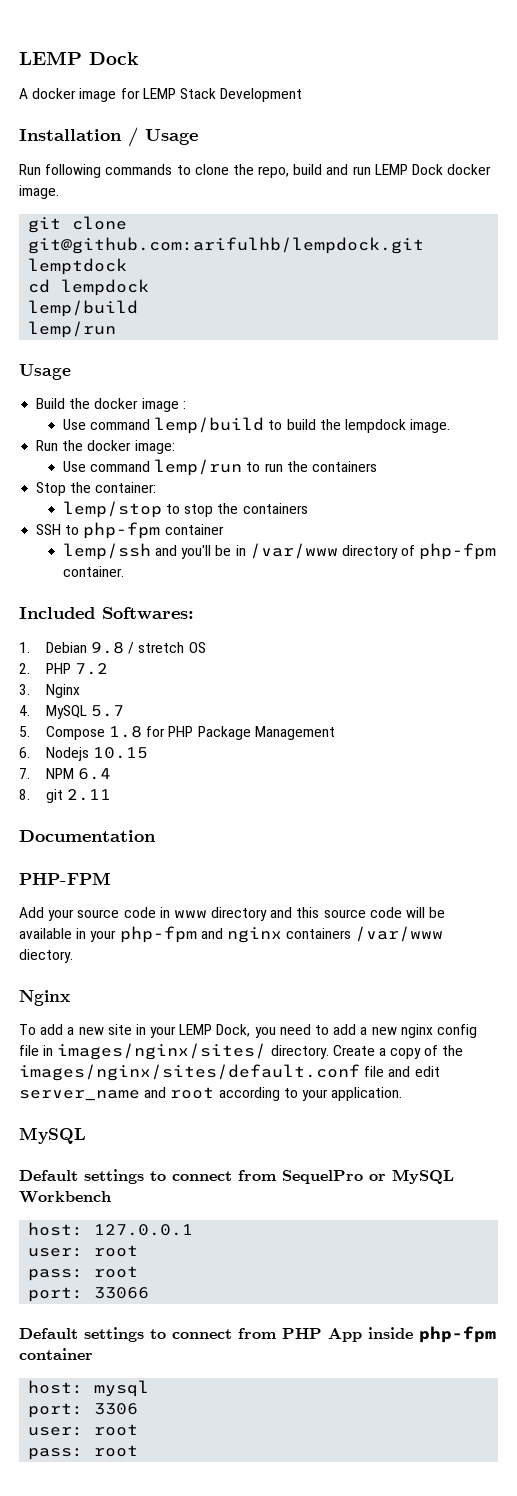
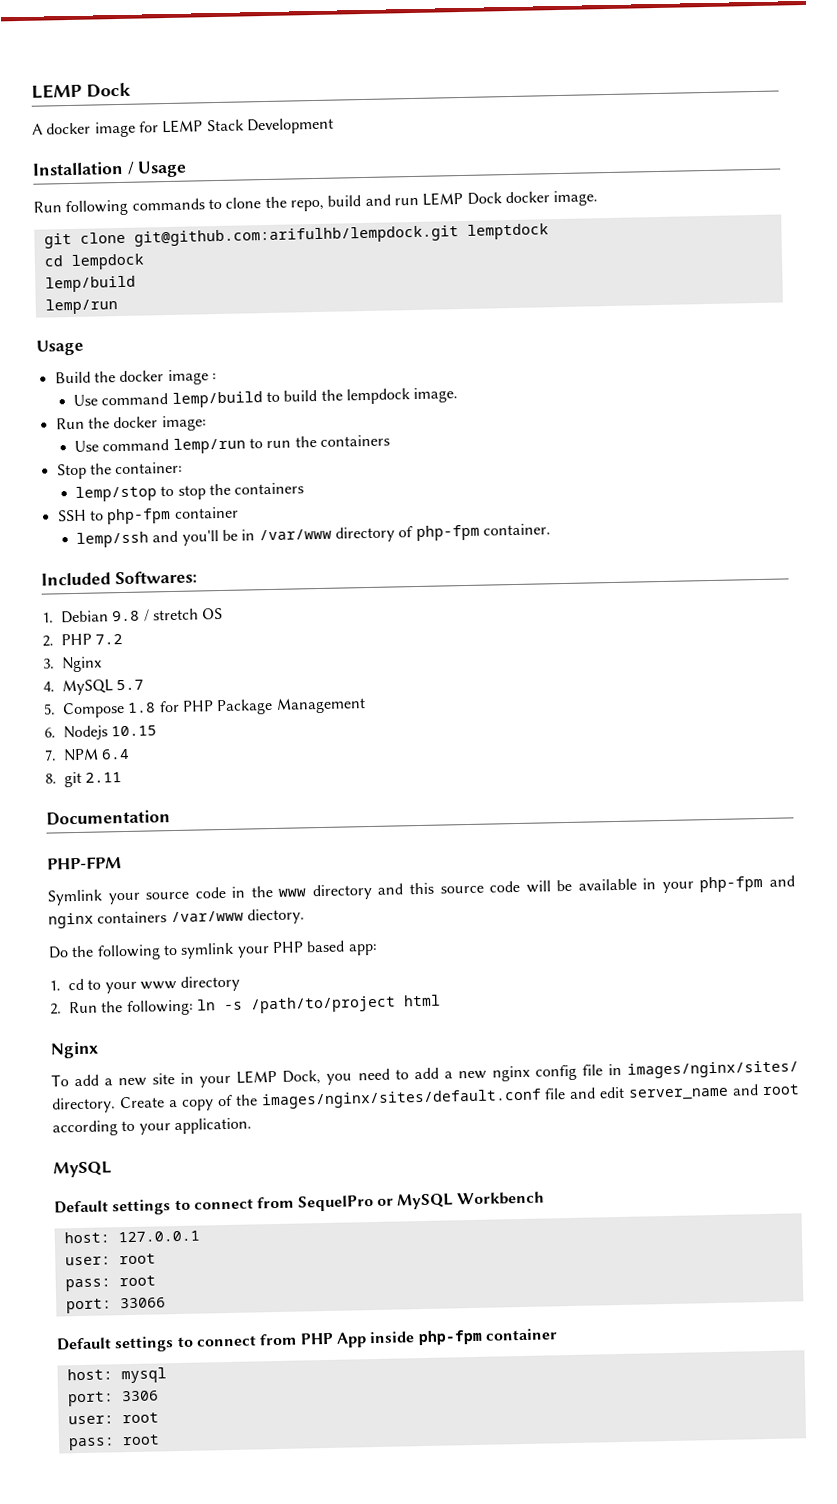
[19,907,44,918] Add -> [47,889,103,906] Symlink
(170, 912) none -> [250,886,273,898] the
(73, 956) none -> [48,940,378,961] [49,975,241,994] [50,994,441,1017] // Do the following to symlink your PHP based app: // 1. cd to your www directory // 2. Run the following: ln -s /path/to/project html

